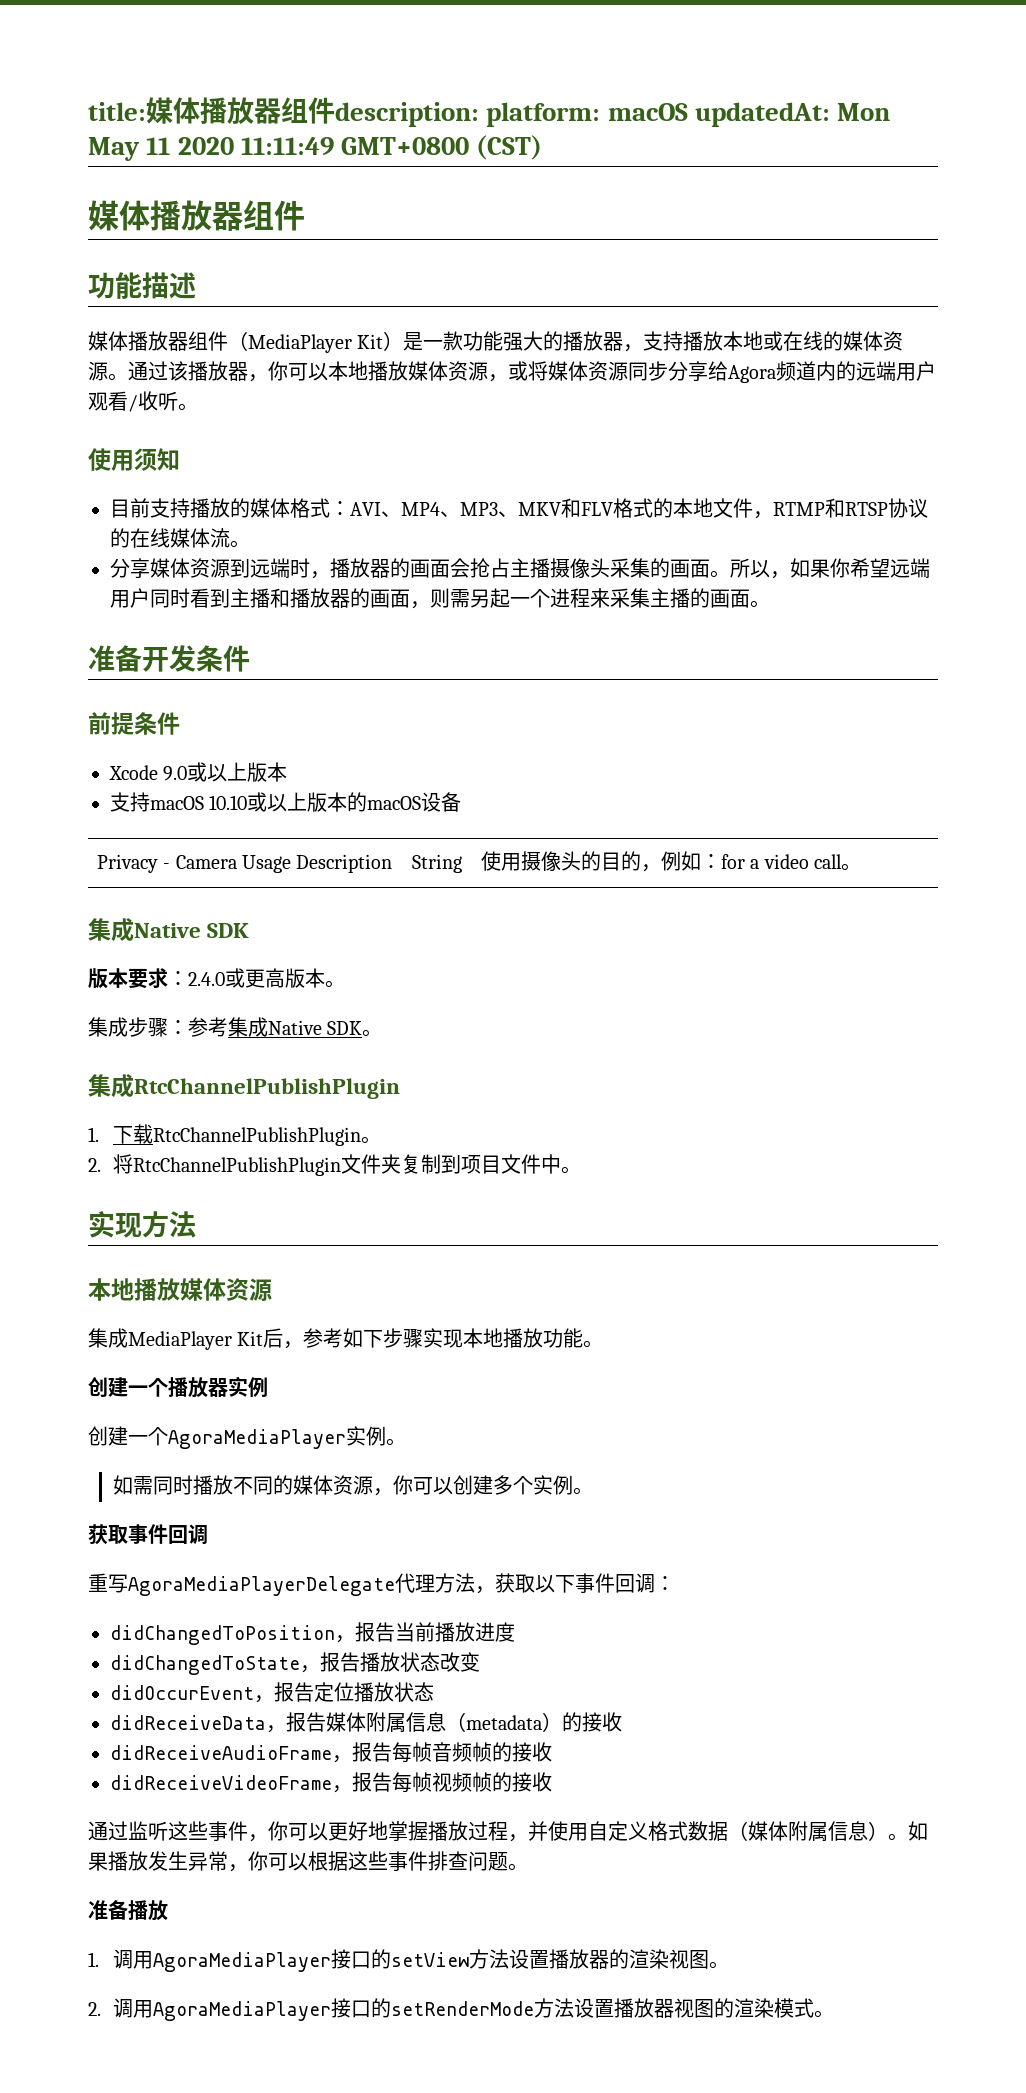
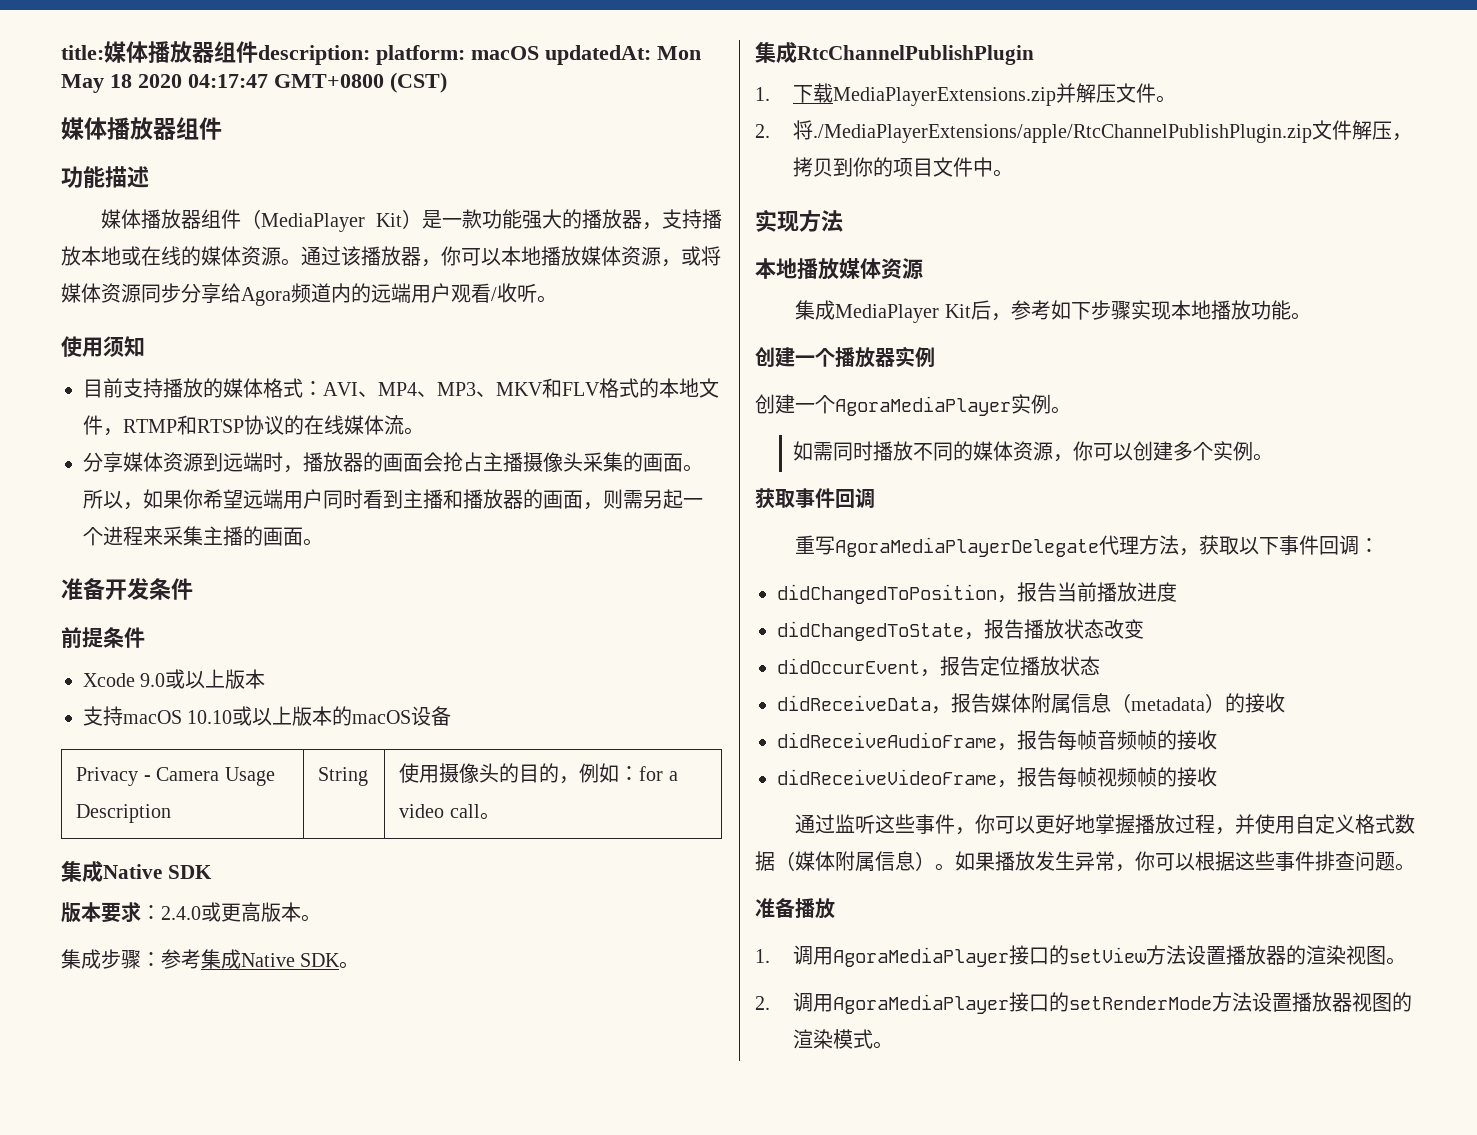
[146,137,334,155] 11 2020 11:11:49 -> [110,74,268,88] 18 2020 04:17:47
[153,1127,362,1146] RtcChannelPublishPlugin -> [833,83,1157,106] MediaPlayerExtensions.zip并解压文件
[133,1154,462,1176] RtcChannelPublishPlugin文件夹复制到 -> [813,120,1413,143] [793,157,894,177] ./MediaPlayerExtensions/apple/RtcChannelPublishPlugin.zip文件解压，拷贝到你的

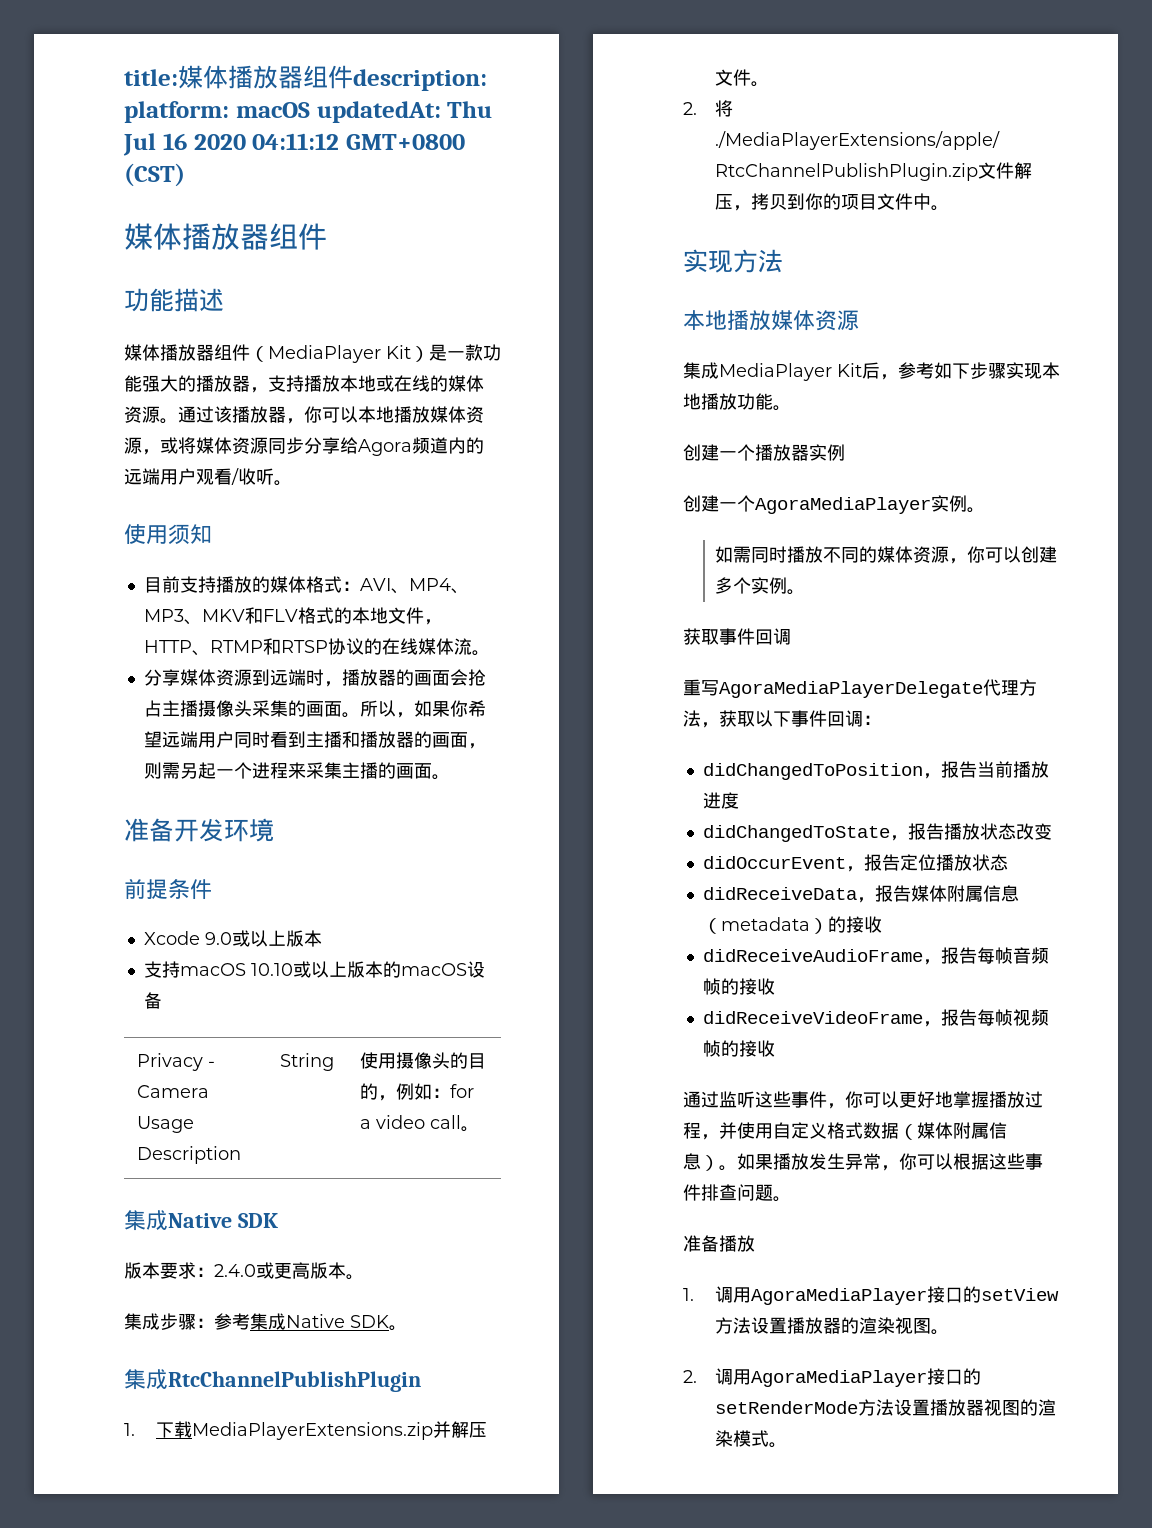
[657,46,701,60] [61,74,268,93] Mon May 18 2020 04:17:47 -> [447,101,493,118] [123,133,340,156] Thu Jul 16 2020 04:11:12
(123, 432) none -> [143,640,210,656] HTTP、
[149,578,193,600] 条件 -> [224,818,274,842] 环境

